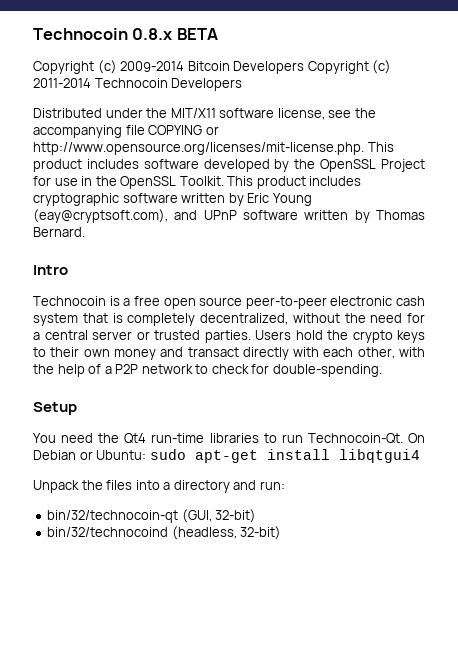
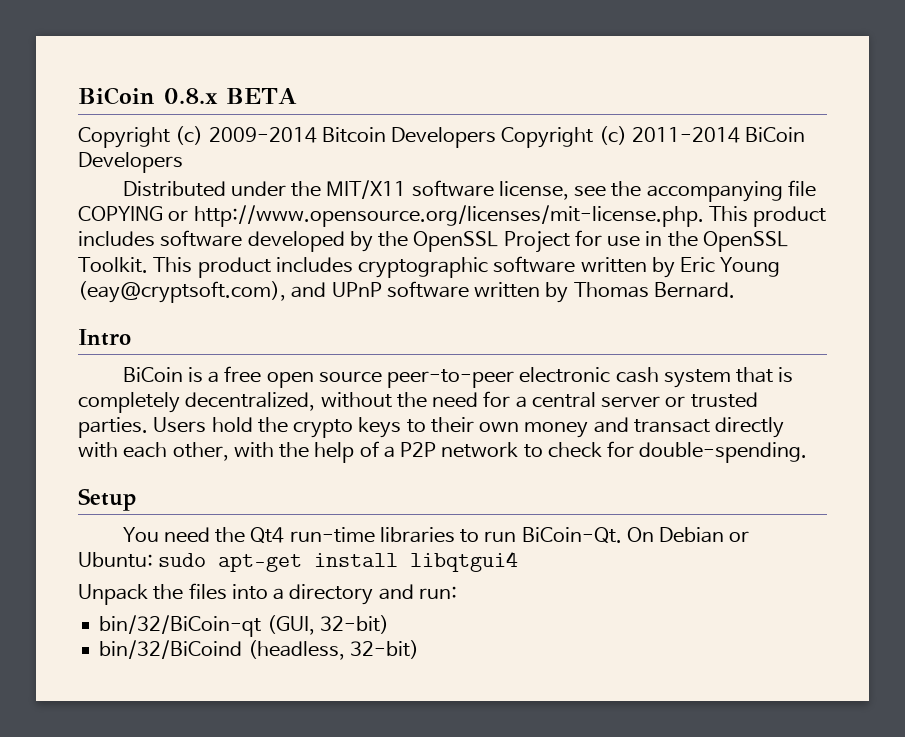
[33,28,128,40] Technocoin -> [78,87,155,105] BiCoin
[94,78,168,88] Technocoin -> [745,127,806,142] BiCoin
[33,296,106,306] Technocoin -> [122,367,183,382] BiCoin
[307,433,403,444] Technocoin-Qt. -> [521,527,622,543] BiCoin-Qt.
[47,510,179,523] bin/32/technocoin-qt -> [99,615,262,637] bin/32/BiCoin-qt
[47,527,169,537] bin/32/technocoind -> [99,640,243,659] bin/32/BiCoind

